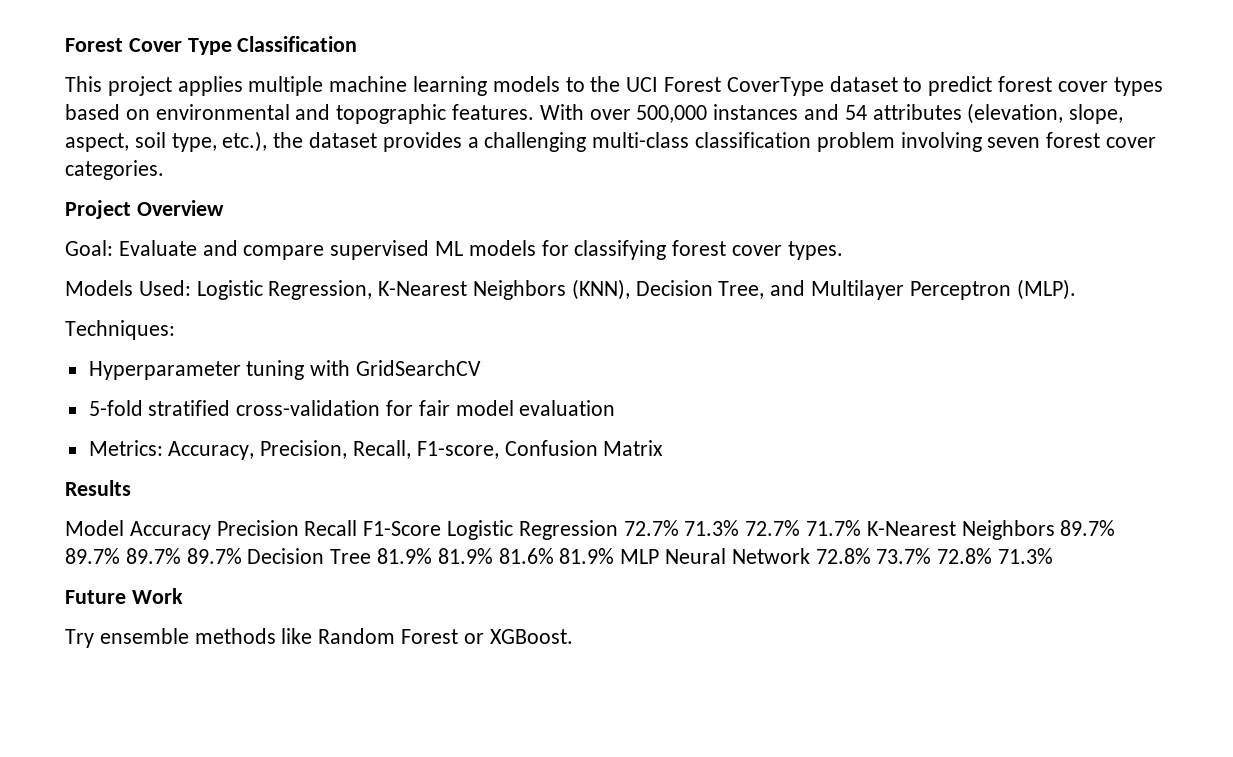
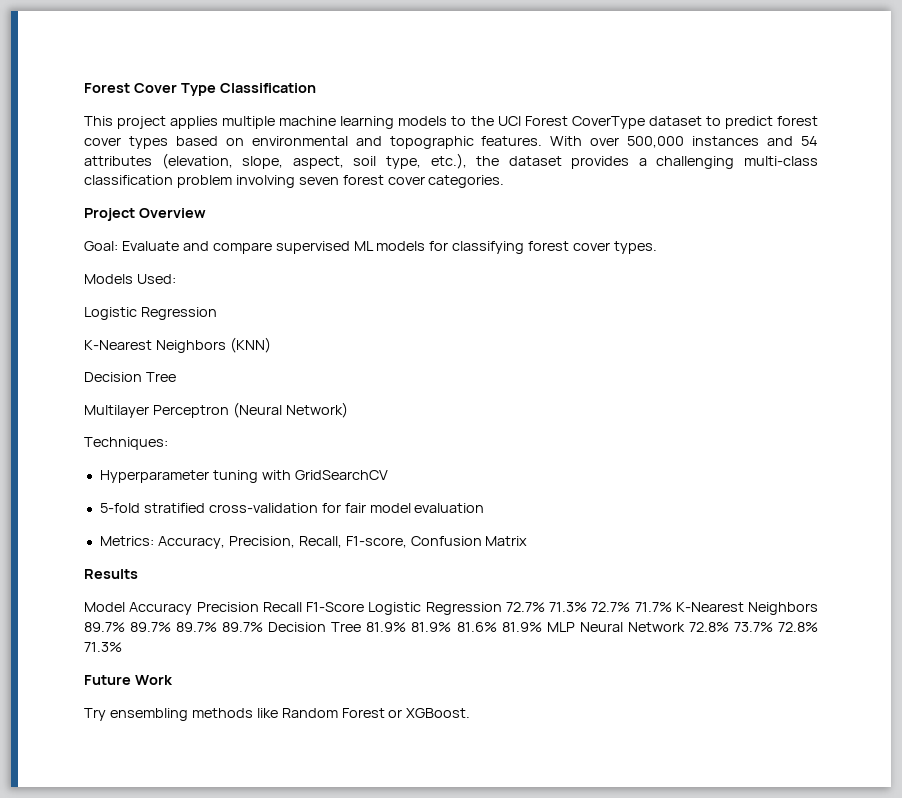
[196,279,1076,300] Logistic Regression, K-Nearest Neighbors (KNN), Decision Tree, and Multilayer Perceptron (MLP). -> [84,307,217,320] [84,337,271,353] [84,372,176,382] [84,402,348,418] // Logistic Regression // K-Nearest Neighbors (KNN) // Decision Tree // Multilayer Perceptron (Neural Network)
[99,628,189,644] ensemble -> [109,708,188,721] ensembling

